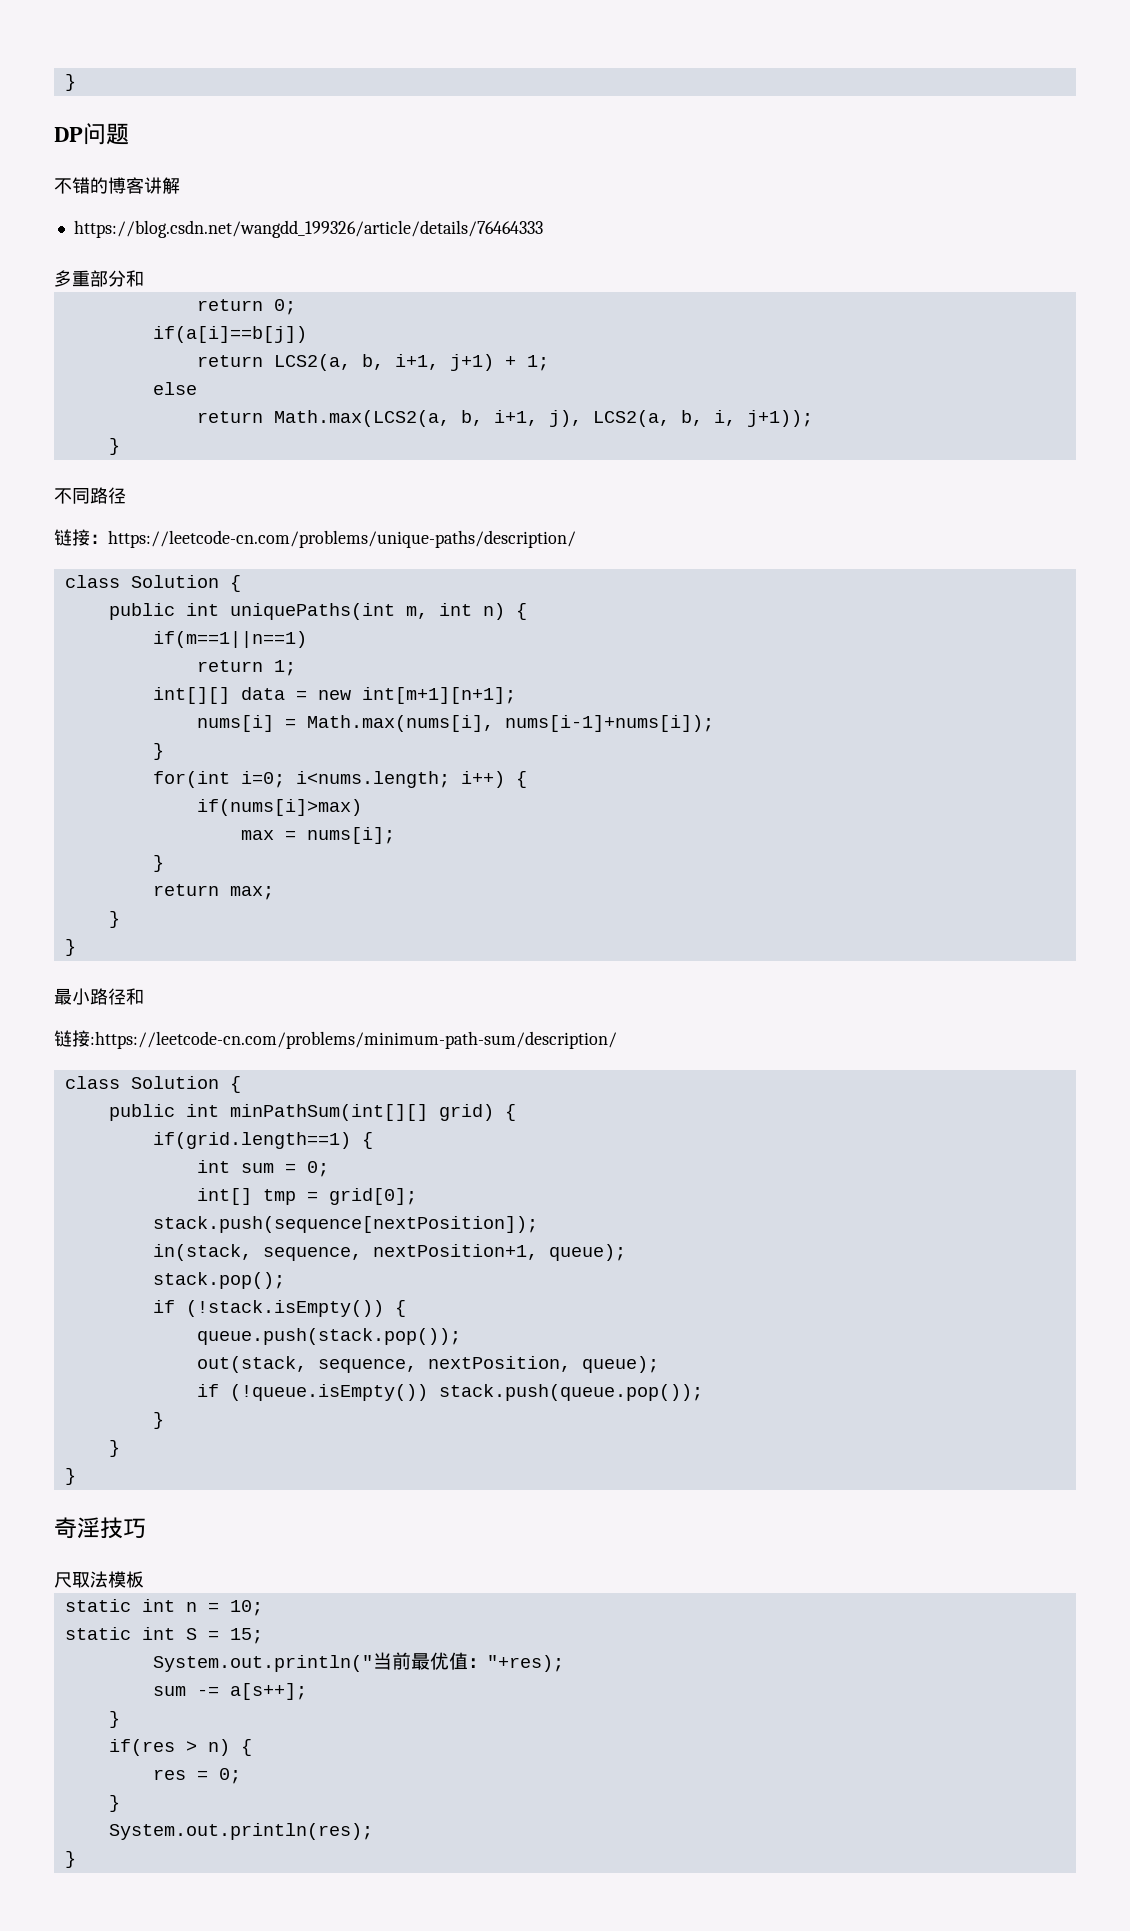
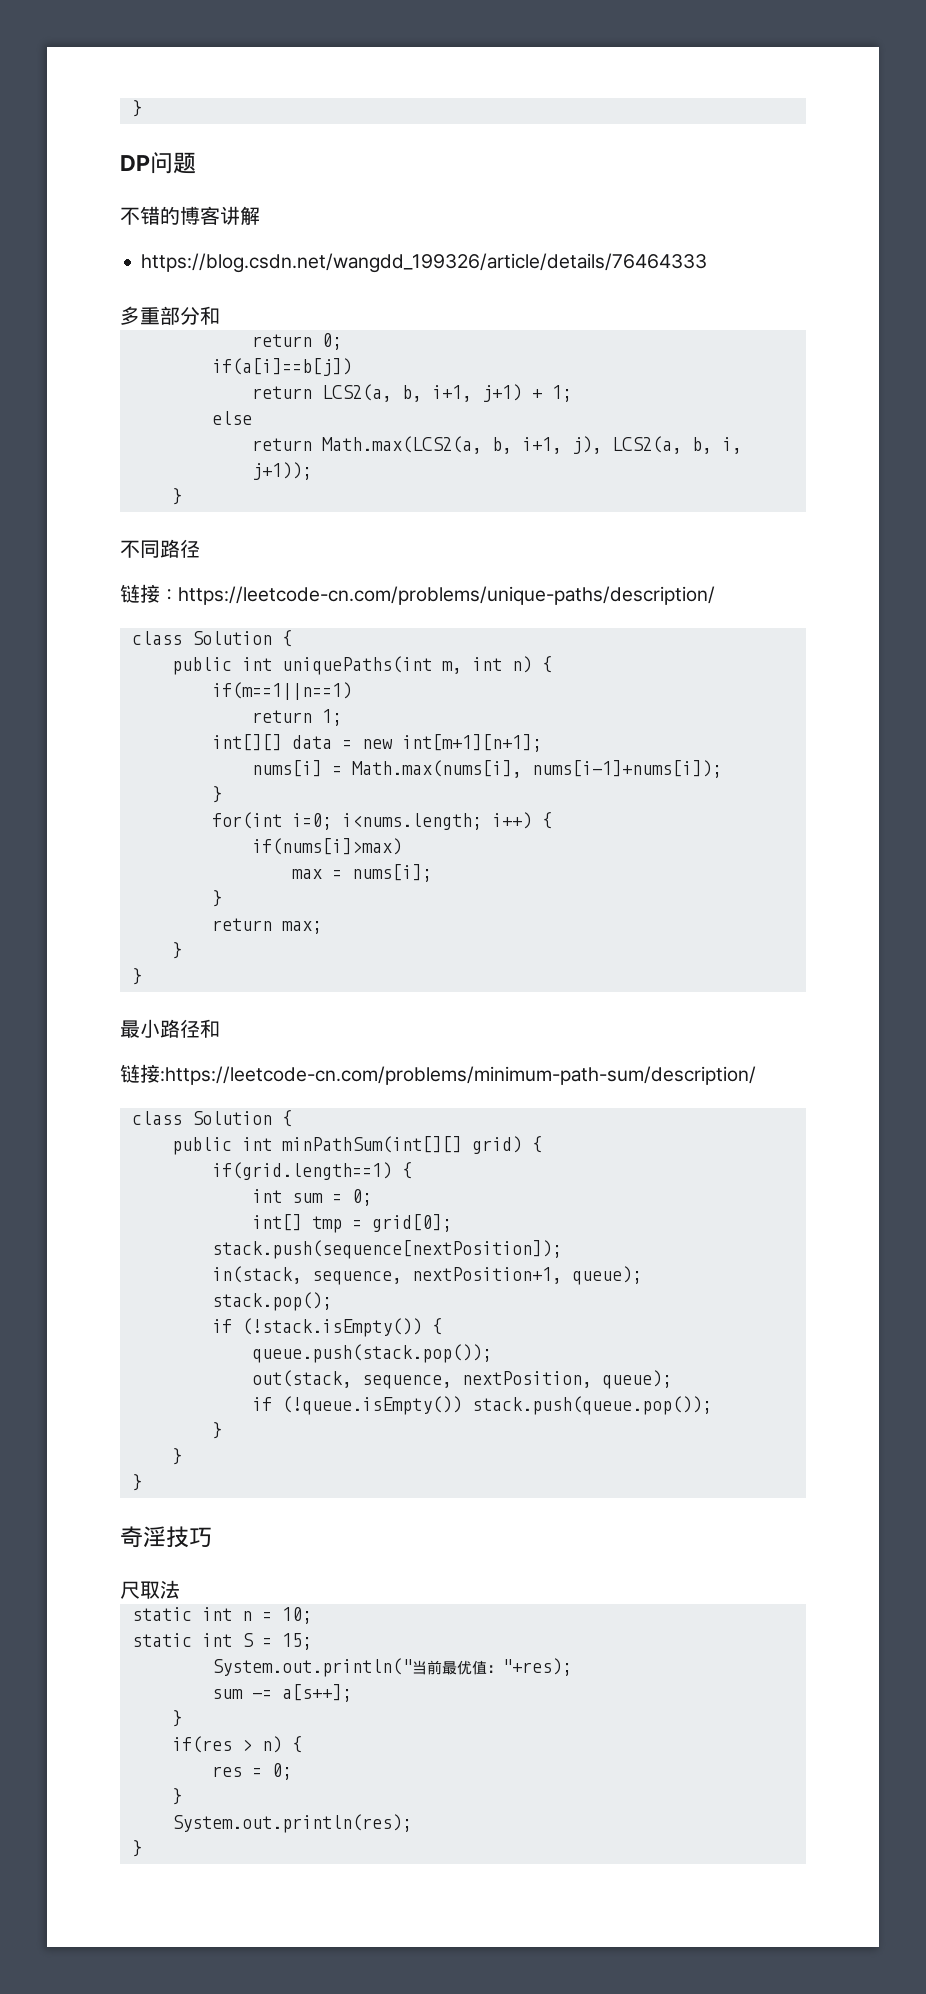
[108,1571,144,1588] 模板 -> (180, 1589) none

